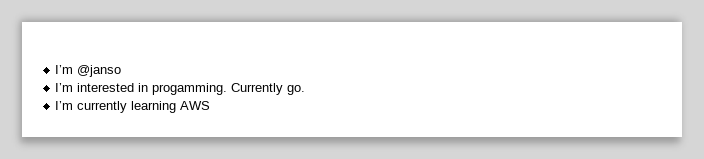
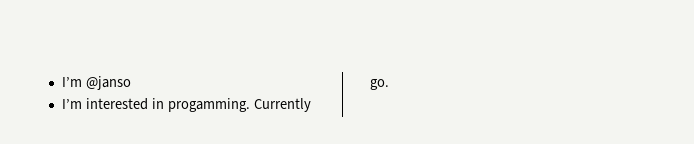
[55,101,211,113] // I’m currently learning AWS -> (389, 84) none

